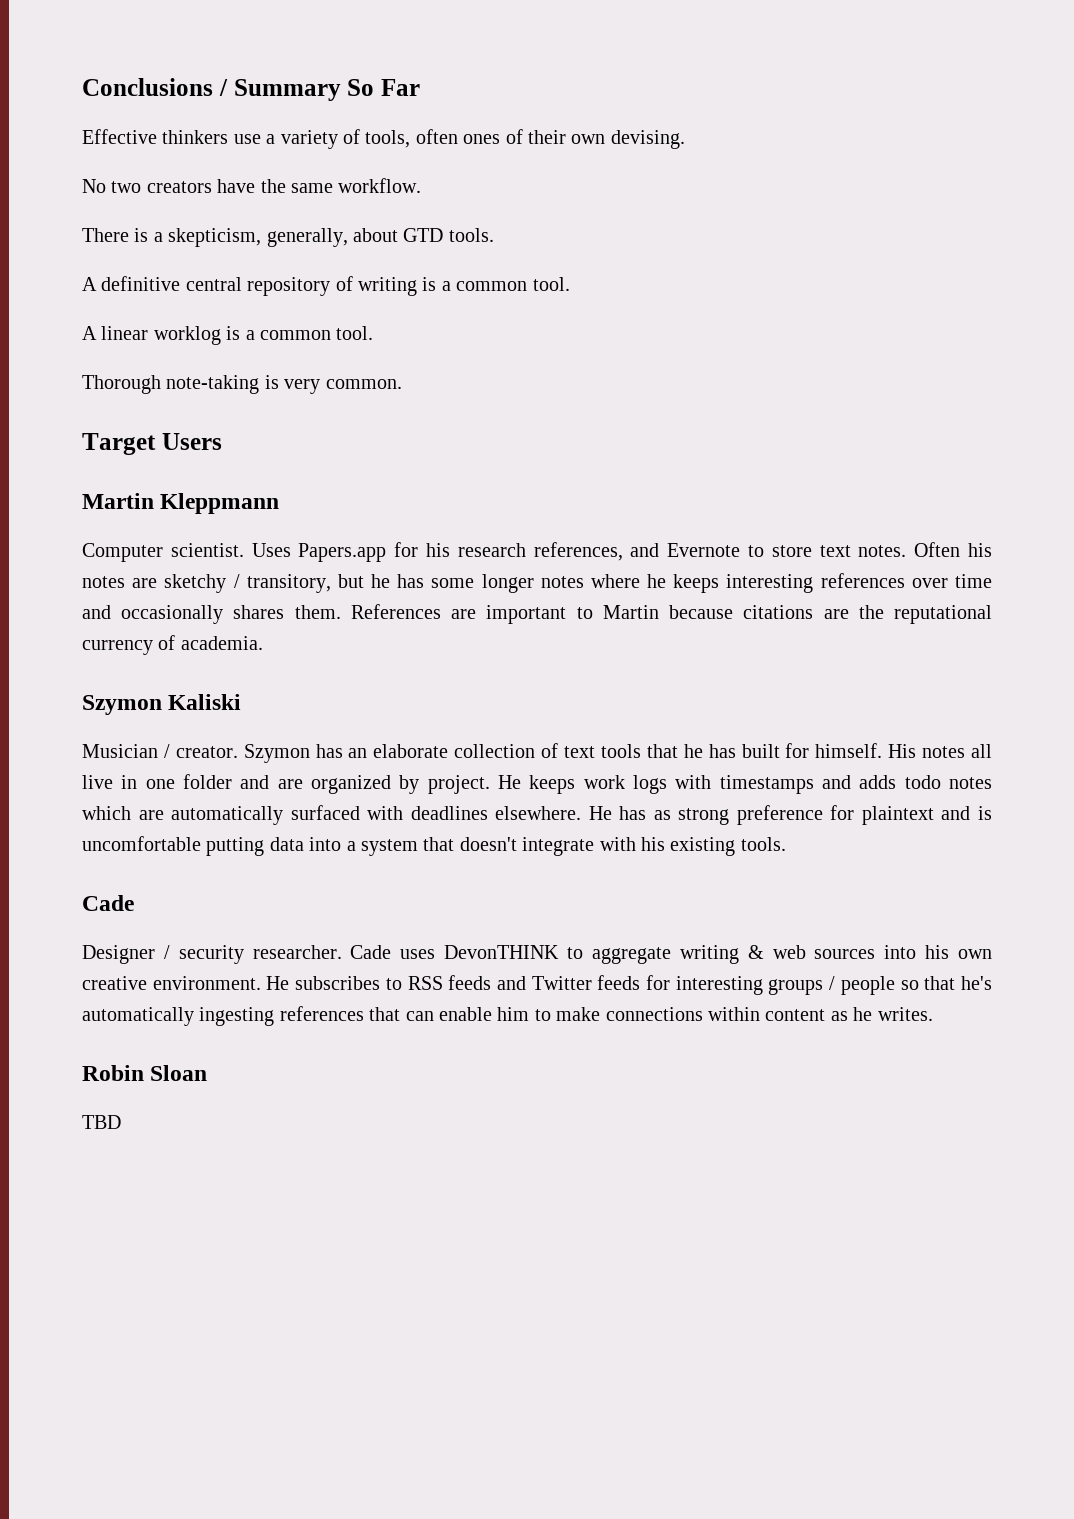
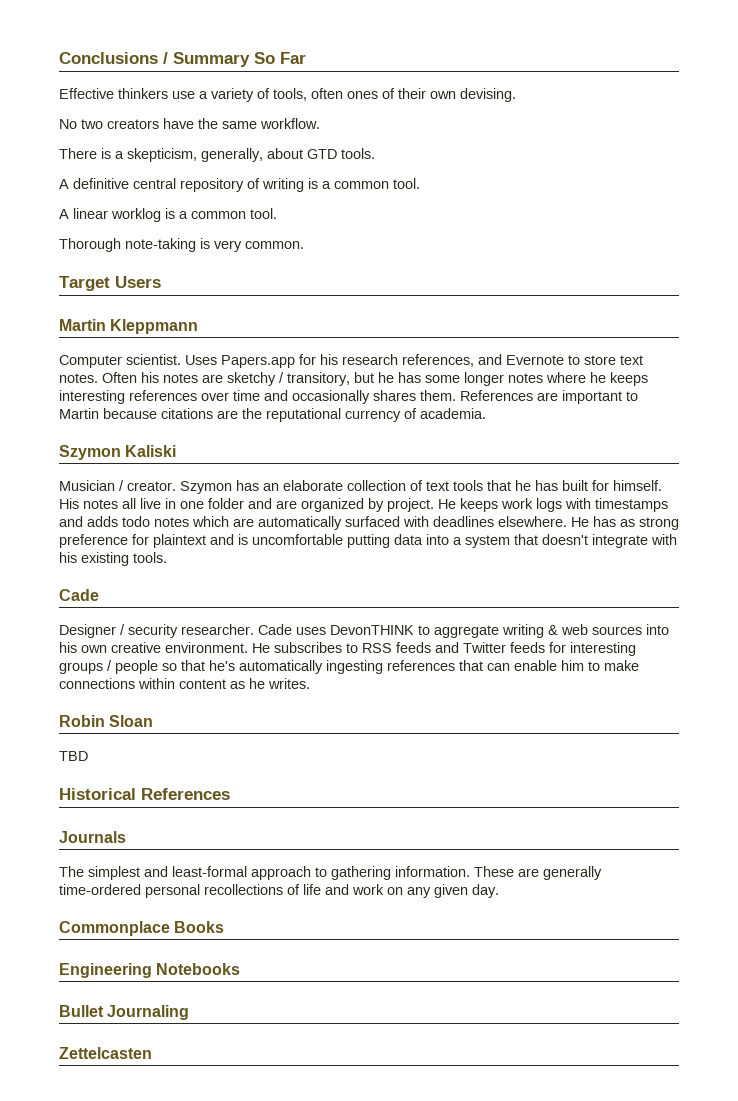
(121, 1122) none -> [59,788,230,800] [59,831,126,843] [59,866,602,880] [59,884,499,898] [59,921,225,936] [59,963,241,978] [59,1005,190,1020] [59,1047,152,1059] // Historical References // Journals // The simplest and least-formal approach to gathering information. These are generally time-ordered personal recollections of life and work on any given day. // Commonplace Books // Engineering Notebooks // Bullet Journaling // Zettelcasten

